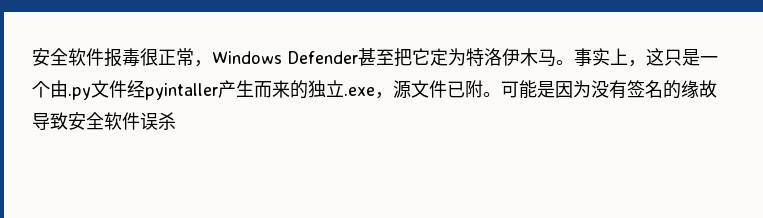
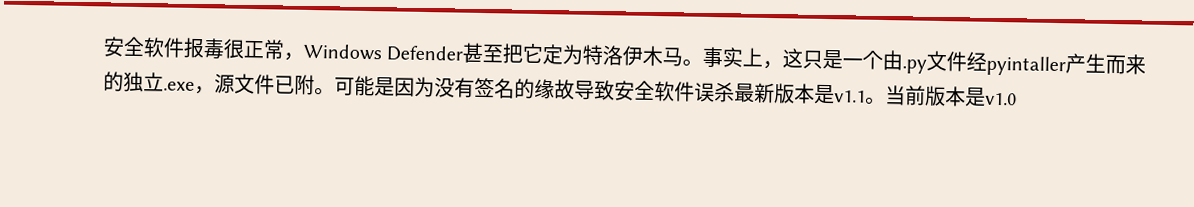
(176, 121) none -> [734,82,1017,107] 最新版本是v1.1。当前版本是v1.0

